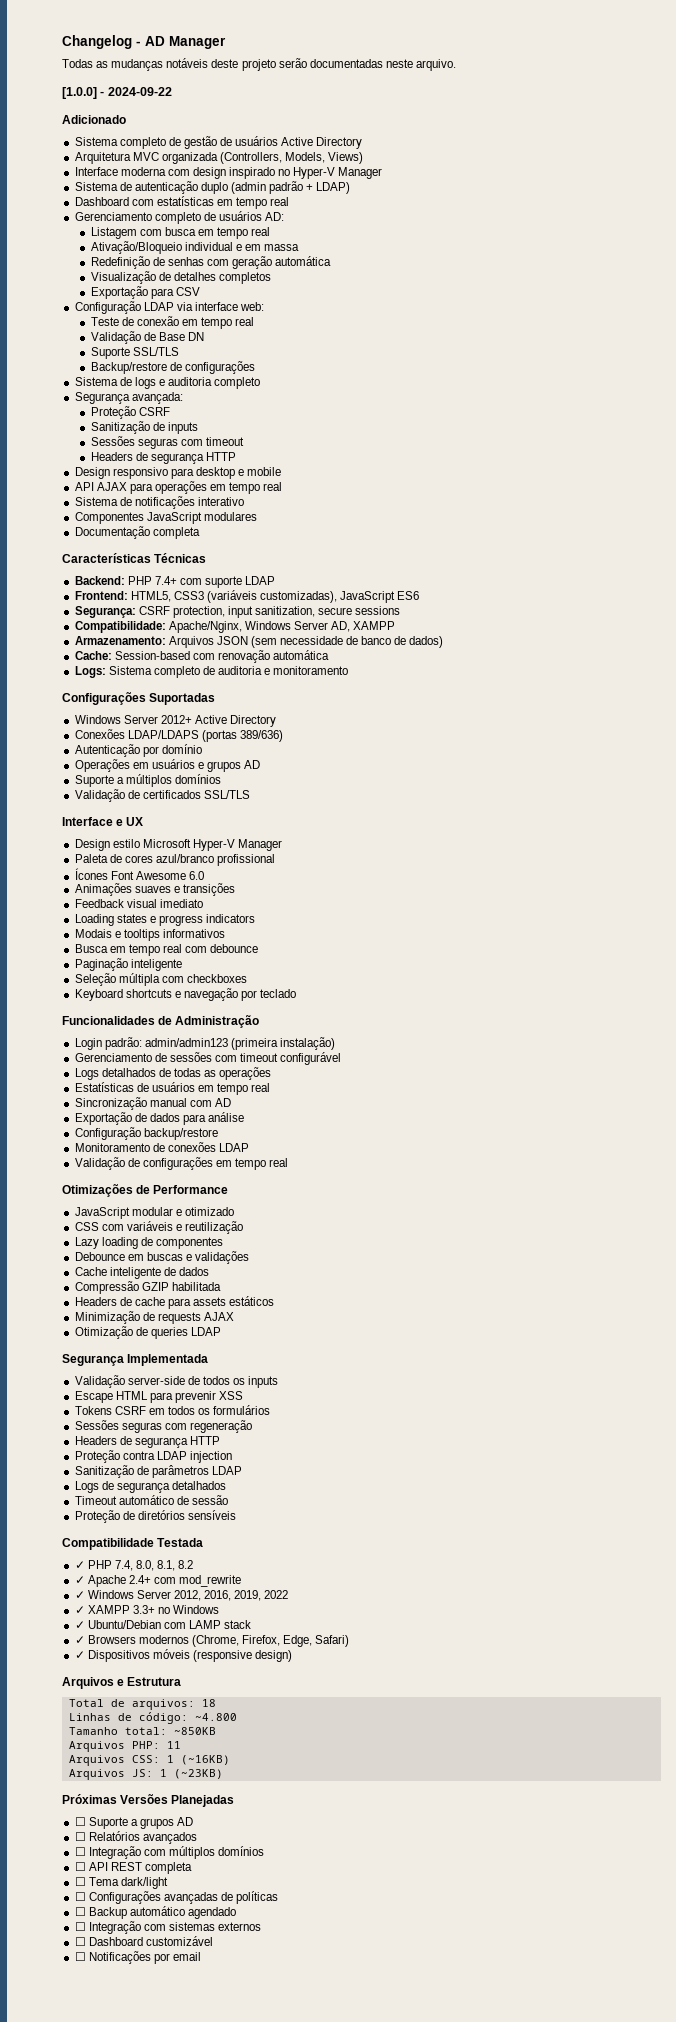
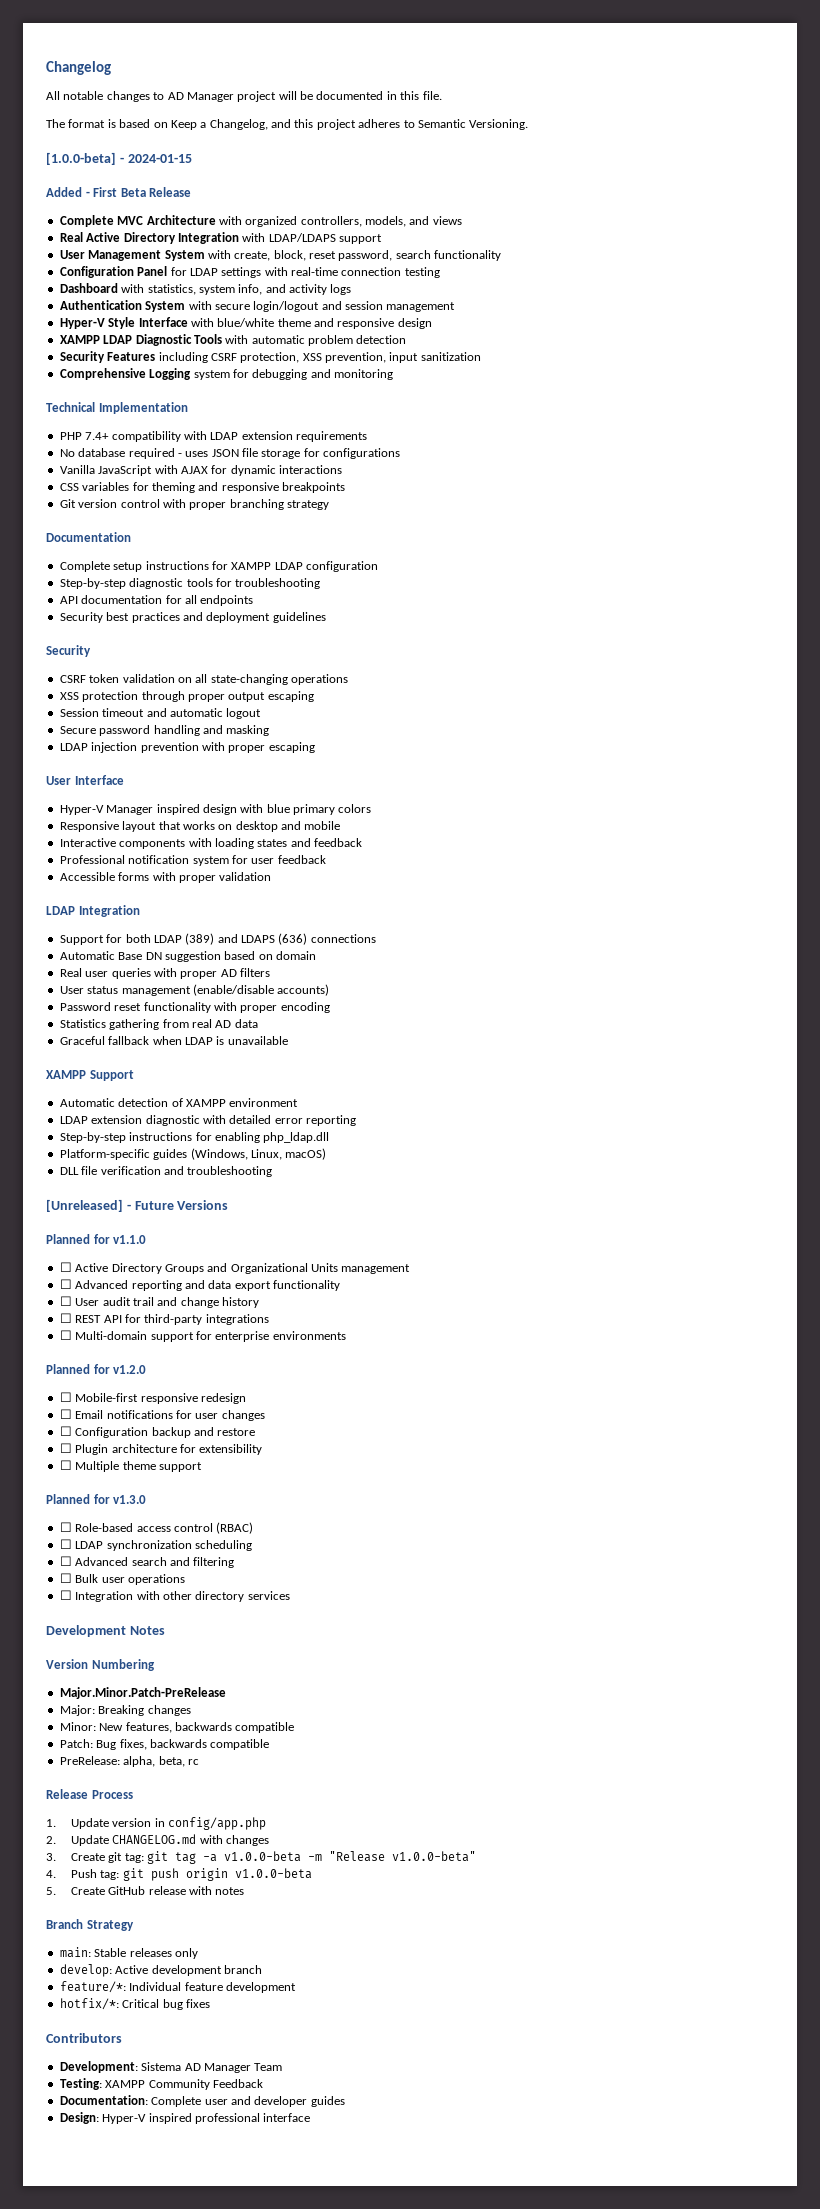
[136,36,226,49] [62,58,456,71] [62,87,172,99] [62,115,126,124] [74,136,363,149] [74,152,364,164] [74,167,383,179] [74,181,351,194] [74,196,290,209] [74,211,285,224] [90,227,271,239] [90,241,300,254] [90,256,332,269] [90,271,271,284] [90,286,200,299] [74,301,265,314] [90,316,255,329] [90,331,204,344] [90,347,179,359] [90,361,255,374] [74,377,261,389] [74,392,183,404] [90,406,170,419] [90,421,198,434] [90,436,244,449] [90,452,236,464] [74,467,282,479] [74,481,283,494] [74,496,244,509] [74,512,257,524] [74,526,200,539] [62,553,207,563] [74,576,276,588] [74,590,420,603] [74,606,401,618] [74,621,396,633] [74,636,444,648] [74,650,330,663] [74,666,349,678] [62,692,216,705] [74,715,277,727] [74,729,283,742] [74,744,202,757] [74,759,261,772] [74,774,221,787] [74,789,250,802] [62,817,144,826] [74,839,283,851] [74,854,276,866] [74,868,204,880] [74,883,235,896] [74,899,203,908] [74,914,256,926] [74,929,225,941] [74,944,259,956] [74,958,182,971] [74,973,247,986] [74,988,297,1001] [62,1015,260,1028] [74,1037,336,1050] [74,1052,342,1065] [74,1067,272,1080] [74,1082,271,1095] [74,1097,231,1110] [74,1112,245,1125] [74,1127,218,1140] [74,1142,249,1152] [74,1157,289,1170] [62,1184,229,1197] [74,1207,234,1219] [74,1221,244,1234] [74,1237,223,1249] [74,1251,250,1264] [74,1267,209,1279] [74,1281,221,1294] [74,1296,275,1309] [74,1311,234,1324] [74,1326,221,1339] [62,1354,209,1366] [74,1375,279,1388] [74,1391,244,1403] [74,1405,271,1415] [74,1420,252,1433] [74,1436,220,1448] [74,1450,232,1463] [74,1465,242,1478] [74,1481,226,1493] [74,1495,228,1505] [74,1510,236,1523] [62,1538,204,1550] [74,1560,194,1571] [74,1575,242,1587] [74,1590,289,1601] [74,1605,220,1614] [74,1620,252,1629] [74,1635,350,1647] [74,1649,293,1662] [62,1677,182,1689] [68,1699,216,1710] [68,1712,237,1724] [68,1727,216,1735] [68,1741,181,1752] [68,1755,230,1766] [68,1769,223,1780] [62,1794,235,1807] [74,1817,194,1829] [74,1831,197,1844] [74,1846,265,1859] [74,1862,192,1874] [74,1877,168,1889] [74,1891,279,1904] [74,1906,236,1919] [74,1921,262,1934] [74,1936,213,1946] [74,1951,201,1964] - AD Manager // Todas as mudanças notáveis deste projeto serão documentadas neste arquivo. // [1.0.0] - 2024-09-22 // Adicionado // Sistema completo de gestão de usuários Active Directory // Arquitetura MVC organizada (Controllers, Models, Views) // Interface moderna com design inspirado no Hyper-V Manager // Sistema de autenticação duplo (admin padrão + LDAP) // Dashboard com estatísticas em tempo real // Gerenciamento completo de usuários AD: // Listagem com busca em tempo real // Ativação/Bloqueio individual e em massa // Redefinição de senhas com geração automática // Visualização de detalhes completos // Exportação para CSV // Configuração LDAP via interface web: // Teste de conexão em tempo real // Validação de Base DN // Suporte SSL/TLS // Backup/restore de configurações // Sistema de logs e auditoria completo // Segurança avançada: // Proteção CSRF // Sanitização de inputs // Sessões seguras com timeout // Headers de segurança HTTP // Design responsivo para desktop e mobile // API AJAX para operações em tempo real // Sistema de notificações interativo // Componentes JavaScript modulares // Documentação completa // Características Técnicas // Backend: PHP 7.4+ com suporte LDAP // Frontend: HTML5, CSS3 (variáveis customizadas), JavaScript ES6 // Segurança: CSRF protection, input sanitization, secure sessions // Compatibilidade: Apache/Nginx, Windows Server AD, XAMPP // Armazenamento: Arquivos JSON (sem necessidade de banco de dados) // Cache: Session-based com renovação automática // Logs: Sistema completo de auditoria e monitoramento // Configurações Suportadas // Windows Server 2012+ Active Directory // Conexões LDAP/LDAPS (portas 389/636) // Autenticação por domínio // Operações em usuários e grupos AD // Suporte a múltiplos domínios // Validação de certificados SSL/TLS // Interface e UX // Design estilo Microsoft Hyper-V Manager // Paleta de cores azul/branco profissional // Ícones Font Awesome 6.0 // Animações suaves e transições // Feedback visual imediato // Loading states e progress indicators // Modais e tooltips informativos // Busca em tempo real com debounce // Paginação inteligente // Seleção múltipla com checkboxes // Keyboard shortcuts e navegação por teclado // Funcionalidades de Administração // Login padrão: admin/admin123 (primeira instalação) // Gerenciamento de sessões com timeout configurável // Logs detalhados de todas as operações // Estatísticas de usuários em tempo real // Sincronização manual com AD // Exportação de dados para análise // Configuração backup/restore // Monitoramento de conexões LDAP // Validação de configurações em tempo real // Otimizações de Performance // JavaScript modular e otimizado // CSS com variáveis e reutilização // Lazy loading de componentes // Debounce em buscas e validações // Cache inteligente de dados // Compressão GZIP habilitada // Headers de cache para assets estáticos // Minimização de requests AJAX // Otimização de queries LDAP // Segurança Implementada // Validação server-side de todos os inputs // Escape HTML para prevenir XSS // Tokens CSRF em todos os formulários // Sessões seguras com regeneração // Headers de segurança HTTP // Proteção contra LDAP injection // Sanitização de parâmetros LDAP // Logs de segurança detalhados // Timeout automático de sessão // Proteção de diretórios sensíveis // Compatibilidade Testada // ✓ PHP 7.4, 8.0, 8.1, 8.2 // ✓ Apache 2.4+ com mod_rewrite // ✓ Windows Server 2012, 2016, 2019, 2022 // ✓ XAMPP 3.3+ no Windows // ✓ Ubuntu/Debian com LAMP stack // ✓ Browsers modernos (Chrome, Firefox, Edge, Safari) // ✓ Dispositivos móveis (responsive design) // Arquivos e Estrutura // Total de arquivos: 18 // Linhas de código: ~4.800 // Tamanho total: ~850KB // Arquivos PHP: 11 // Arquivos CSS: 1 (~16KB) // Arquivos JS: 1 (~23KB) // Próximas Versões Planejadas // ☐ Suporte a grupos AD // ☐ Relatórios avançados // ☐ Integração com múltiplos domínios // ☐ API REST completa // ☐ Tema dark/light // ☐ Configurações avançadas de políticas // ☐ Backup automático agendado // ☐ Integração com sistemas externos // ☐ Dashboard customizável // ☐ Notificações por email -> [46,91,442,102] [46,119,529,130] [46,152,192,165] [46,187,192,197] [59,215,462,227] [59,232,382,244] [59,250,502,261] [59,266,440,278] [59,283,352,295] [59,300,456,312] [59,317,432,329] [59,334,407,346] [59,351,481,363] [59,368,393,380] [46,402,188,414] [59,431,367,442] [59,448,401,459] [59,465,342,476] [59,482,345,493] [59,499,329,510] [46,532,131,542] [59,561,378,572] [59,578,321,589] [59,595,254,606] [59,612,326,623] [46,645,91,657] [59,674,348,685] [59,691,314,702] [59,708,262,719] [59,725,270,736] [59,742,315,753] [46,775,124,785] [59,804,372,815] [59,821,341,832] [59,838,362,849] [59,855,326,866] [59,872,272,883] [46,905,140,917] [59,933,376,945] [59,951,316,962] [59,968,270,979] [59,984,330,996] [59,1002,330,1013] [59,1019,258,1030] [59,1036,288,1045] [46,1070,134,1081] [59,1098,299,1107] [59,1115,356,1126] [59,1132,330,1143] [59,1148,327,1160] [59,1166,273,1177] [46,1199,229,1212] [46,1234,147,1244] [59,1262,411,1274] [59,1279,340,1291] [59,1296,259,1308] [59,1313,269,1325] [59,1330,346,1342] [46,1364,147,1374] [59,1392,246,1404] [59,1409,265,1421] [59,1426,256,1438] [59,1443,263,1455] [59,1460,202,1472] [46,1494,147,1504] [59,1522,254,1534] [59,1539,252,1551] [59,1556,235,1568] [59,1573,185,1585] [59,1590,290,1602] [46,1625,165,1637] [46,1659,155,1671] [59,1687,226,1699] [59,1705,191,1716] [59,1722,295,1733] [59,1739,270,1750] [59,1756,199,1767] [46,1789,133,1799] [46,1817,267,1830] [46,1834,270,1846] [46,1851,477,1864] [46,1868,312,1881] [46,1886,245,1895] [46,1919,134,1931] [59,1947,198,1959] [59,1964,262,1977] [59,1981,296,1993] [59,1998,210,2010] [46,2033,122,2043] [59,2061,283,2073] [59,2078,263,2090] [59,2095,345,2107] [59,2112,311,2124] // All notable changes to AD Manager project will be documented in this file. // The format is based on Keep a Changelog, and this project adheres to Semantic Versioning. // [1.0.0-beta] - 2024-01-15 // Added - First Beta Release // Complete MVC Architecture with organized controllers, models, and views // Real Active Directory Integration with LDAP/LDAPS support // User Management System with create, block, reset password, search functionality // Configuration Panel for LDAP settings with real-time connection testing // Dashboard with statistics, system info, and activity logs // Authentication System with secure login/logout and session management // Hyper-V Style Interface with blue/white theme and responsive design // XAMPP LDAP Diagnostic Tools with automatic problem detection // Security Features including CSRF protection, XSS prevention, input sanitization // Comprehensive Logging system for debugging and monitoring // Technical Implementation // PHP 7.4+ compatibility with LDAP extension requirements // No database required - uses JSON file storage for configurations // Vanilla JavaScript with AJAX for dynamic interactions // CSS variables for theming and responsive breakpoints // Git version control with proper branching strategy // Documentation // Complete setup instructions for XAMPP LDAP configuration // Step-by-step diagnostic tools for troubleshooting // API documentation for all endpoints // Security best practices and deployment guidelines // Security // CSRF token validation on all state-changing operations // XSS protection through proper output escaping // Session timeout and automatic logout // Secure password handling and masking // LDAP injection prevention with proper escaping // User Interface // Hyper-V Manager inspired design with blue primary colors // Responsive layout that works on desktop and mobile // Interactive components with loading states and feedback // Professional notification system for user feedback // Accessible forms with proper validation // LDAP Integration // Support for both LDAP (389) and LDAPS (636) connections // Automatic Base DN suggestion based on domain // Real user queries with proper AD filters // User status management (enable/disable accounts) // Password reset functionality with proper encoding // Statistics gathering from real AD data // Graceful fallback when LDAP is unavailable // XAMPP Support // Automatic detection of XAMPP environment // LDAP extension diagnostic with detailed error reporting // Step-by-step instructions for enabling php_ldap.dll // Platform-specific guides (Windows, Linux, macOS) // DLL file verification and troubleshooting // [Unreleased] - Future Versions // Planned for v1.1.0 // ☐ Active Directory Groups and Organizational Units management // ☐ Advanced reporting and data export functionality // ☐ User audit trail and change history // ☐ REST API for third-party integrations // ☐ Multi-domain support for enterprise environments // Planned for v1.2.0 // ☐ Mobile-first responsive redesign // ☐ Email notifications for user changes // ☐ Configuration backup and restore // ☐ Plugin architecture for extensibility // ☐ Multiple theme support // Planned for v1.3.0 // ☐ Role-based access control (RBAC) // ☐ LDAP synchronization scheduling // ☐ Advanced search and filtering // ☐ Bulk user operations // ☐ Integration with other directory services // Development Notes // Version Numbering // Major.Minor.Patch-PreRelease // Major: Breaking changes // Minor: New features, backwards compatible // Patch: Bug fixes, backwards compatible // PreRelease: alpha, beta, rc // Release Process // 1. Update version in config/app.php // 2. Update CHANGELOG.md with changes // 3. Create git tag: git tag -a v1.0.0-beta -m "Release v1.0.0-beta" // 4. Push tag: git push origin v1.0.0-beta // 5. Create GitHub release with notes // Branch Strategy // main: Stable releases only // develop: Active development branch // feature/*: Individual feature development // hotfix/*: Critical bug fixes // Contributors // Development: Sistema AD Manager Team // Testing: XAMPP Community Feedback // Documentation: Complete user and developer guides // Design: Hyper-V inspired professional interface

